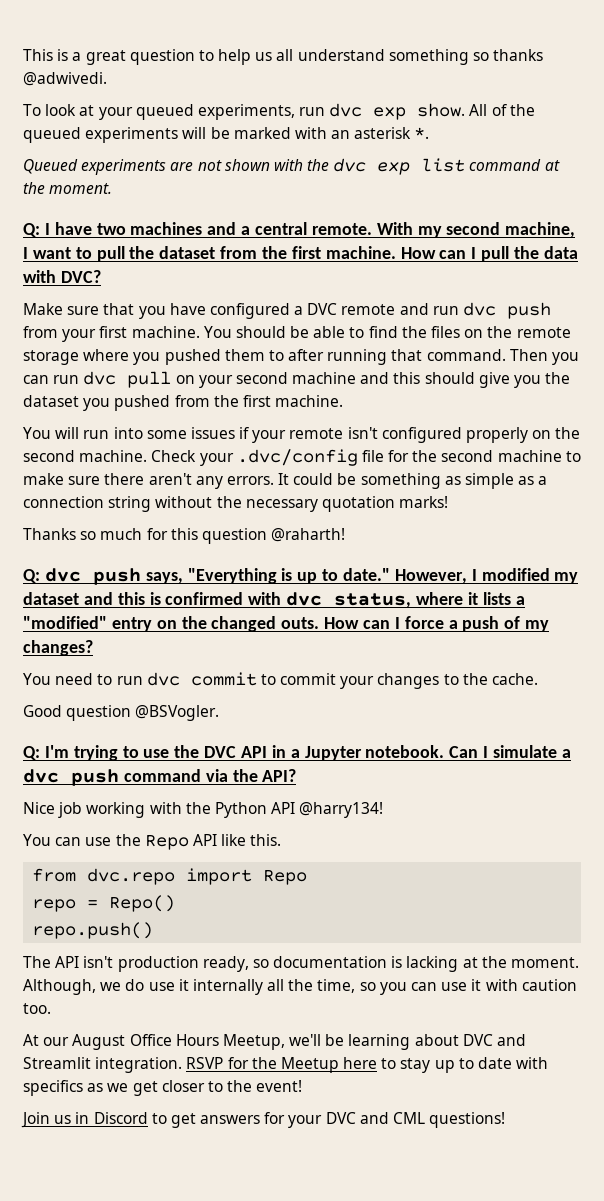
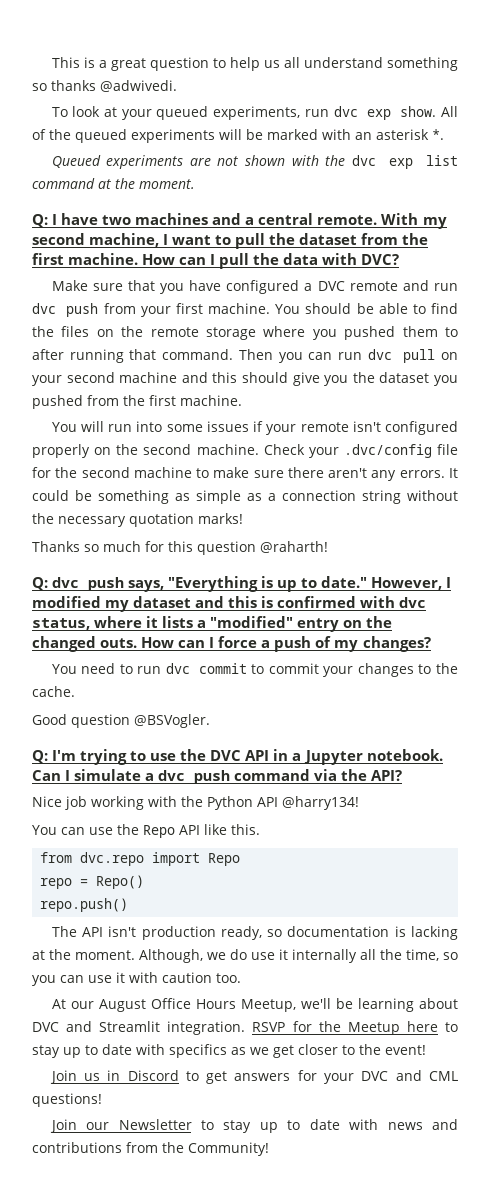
(506, 1120) none -> [49,1119,459,1133] [32,1142,269,1156] // Join our Newsletter to stay up to date with news and contributions from the Community!

